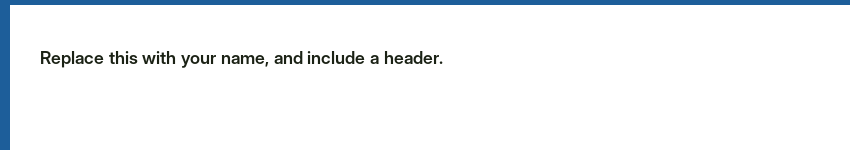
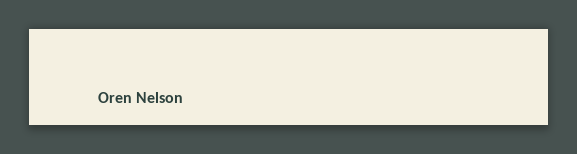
[40,51,443,68] Replace this with your name, and include a header. -> [98,92,184,103] Oren Nelson

